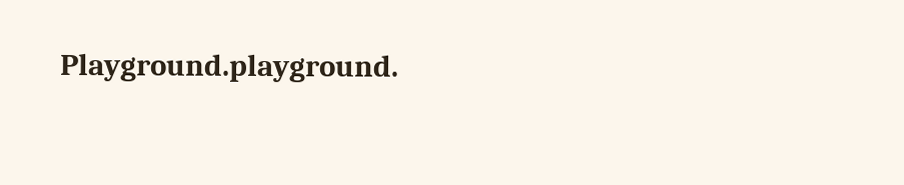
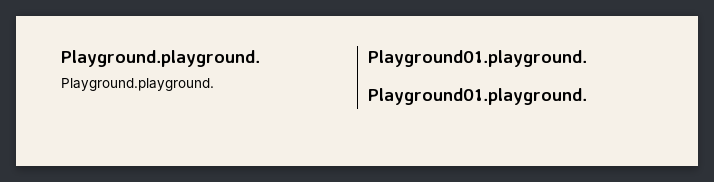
[60,52,399,83] Playground.playground. -> [61,50,260,67] [61,78,214,91] [368,50,587,67] [368,88,587,105] Playground.playground. // Playground.playground. // Playground01.playground. // Playground01.playground.

